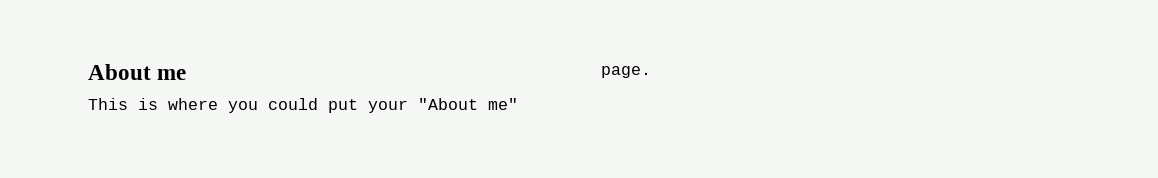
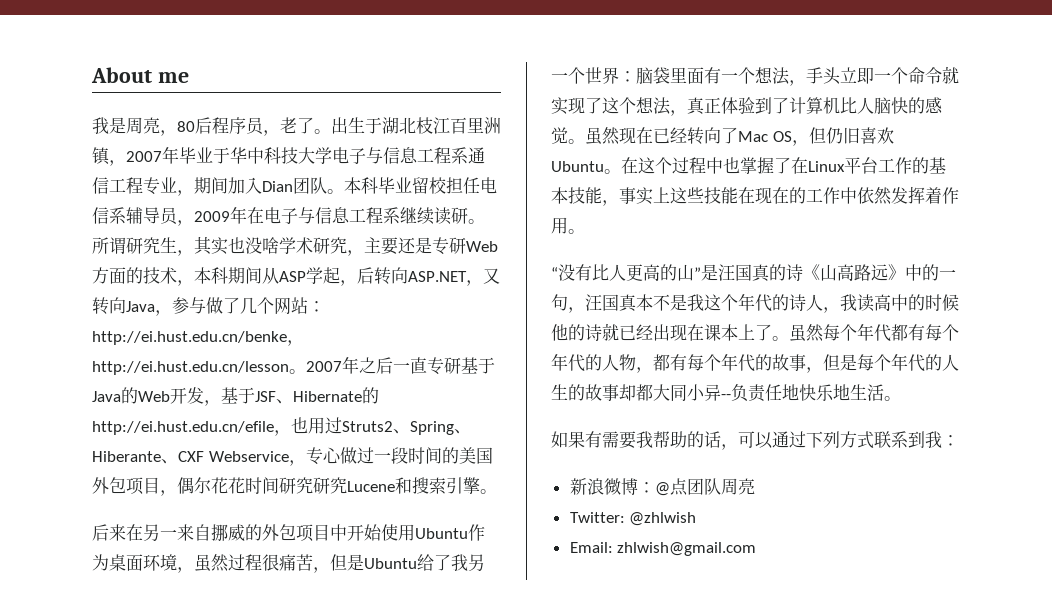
[88,98,518,113] [601,66,651,78] This is where you could put your "About me" page. -> [92,117,501,136] [92,146,485,166] [92,177,497,196] [92,206,485,226] [92,236,498,256] [92,267,500,286] [92,297,325,316] [92,331,304,346] [92,356,495,375] [92,387,379,406] [92,417,471,436] [92,447,493,466] [92,477,497,496] [92,524,485,542] [92,554,485,573] [551,66,959,86] [551,97,943,116] [551,127,894,146] [551,157,946,174] [551,186,959,206] [551,217,585,234] [551,264,956,282] [551,293,959,313] [551,323,959,342] [551,353,959,373] [551,384,901,402] [551,431,959,450] [569,478,755,496] [569,512,697,526] [569,542,757,556] 我是周亮，80后程序员，老了。出生于湖北枝江百里洲镇，2007年毕业于华中科技大学电子与信息工程系通信工程专业，期间加入Dian团队。本科毕业留校担任电信系辅导员，2009年在电子与信息工程系继续读研。所谓研究生，其实也没啥学术研究，主要还是专研Web方面的技术，本科期间从ASP学起，后转向ASP.NET，又转向Java，参与做了几个网站：http://ei.hust.edu.cn/benke，http://ei.hust.edu.cn/lesson。2007年之后一直专研基于Java的Web开发，基于JSF、Hibernate的http://ei.hust.edu.cn/efile，也用过Struts2、Spring、Hiberante、CXF Webservice，专心做过一段时间的美国外包项目，偶尔花花时间研究研究Lucene和搜索引擎。 // 后来在另一来自挪威的外包项目中开始使用Ubuntu作为桌面环境，虽然过程很痛苦，但是Ubuntu给了我另一个世界：脑袋里面有一个想法，手头立即一个命令就实现了这个想法，真正体验到了计算机比人脑快的感觉。虽然现在已经转向了Mac OS，但仍旧喜欢Ubuntu。在这个过程中也掌握了在Linux平台工作的基本技能，事实上这些技能在现在的工作中依然发挥着作用。 // “没有比人更高的山”是汪国真的诗《山高路远》中的一句，汪国真本不是我这个年代的诗人，我读高中的时候他的诗就已经出现在课本上了。虽然每个年代都有每个年代的人物，都有每个年代的故事，但是每个年代的人生的故事却都大同小异--负责任地快乐地生活。 // 如果有需要我帮助的话，可以通过下列方式联系到我： // 新浪微博：@点团队周亮 // Twitter: @zhlwish // Email: zhlwish@gmail.com

